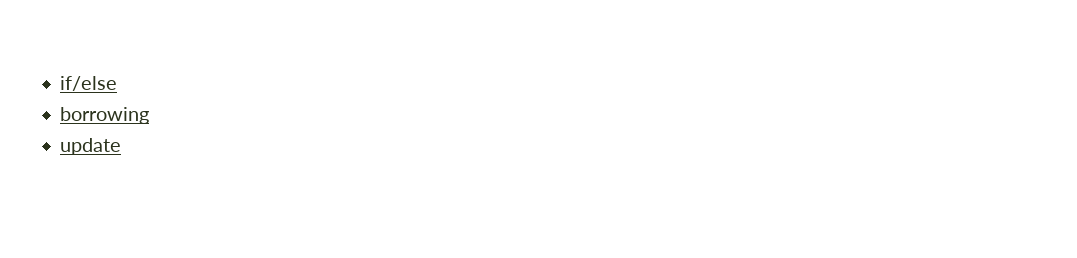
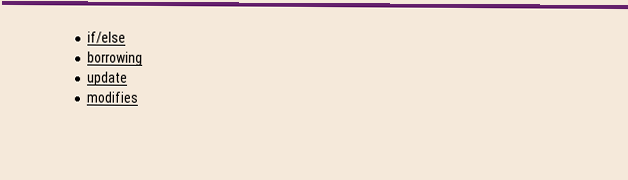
(122, 146) none -> [86,91,139,103] // modifies

